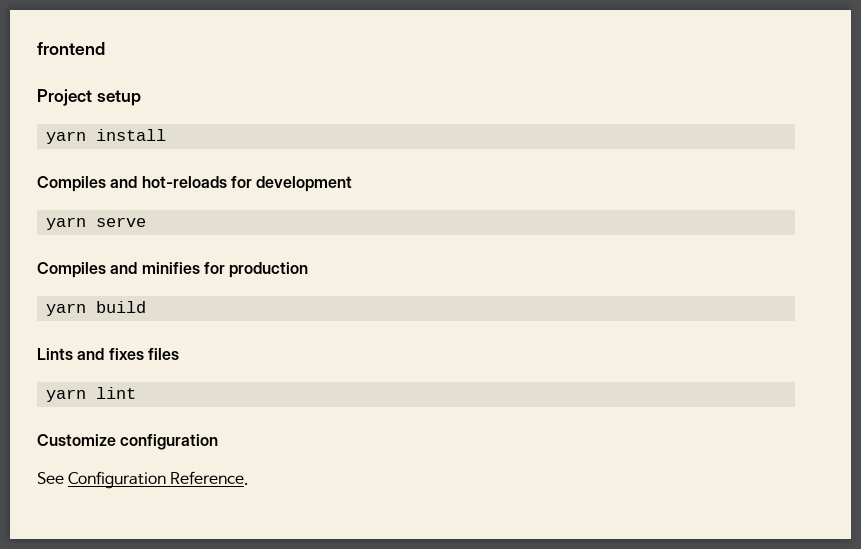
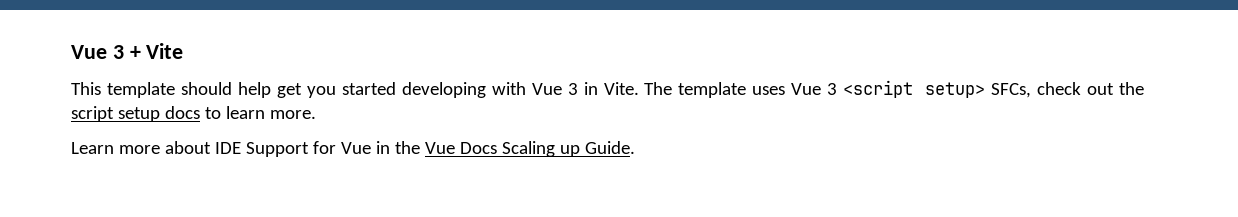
[37,42,105,55] [37,89,141,106] [46,129,167,144] [37,176,353,192] [46,217,147,230] [37,262,309,278] [46,301,147,316] [37,348,179,360] [46,387,137,402] [37,434,219,450] [37,471,250,489] frontend // Project setup // yarn install // Compiles and hot-reloads for development // yarn serve // Compiles and minifies for production // yarn build // Lints and fixes files // yarn lint // Customize configuration // See Configuration Reference. -> [71,43,184,59] [71,80,1144,98] [71,106,316,122] [71,141,635,157] Vue 3 + Vite // This template should help get you started developing with Vue 3 in Vite. The template uses Vue 3 <script setup> SFCs, check out the script setup docs to learn more. // Learn more about IDE Support for Vue in the Vue Docs Scaling up Guide.

